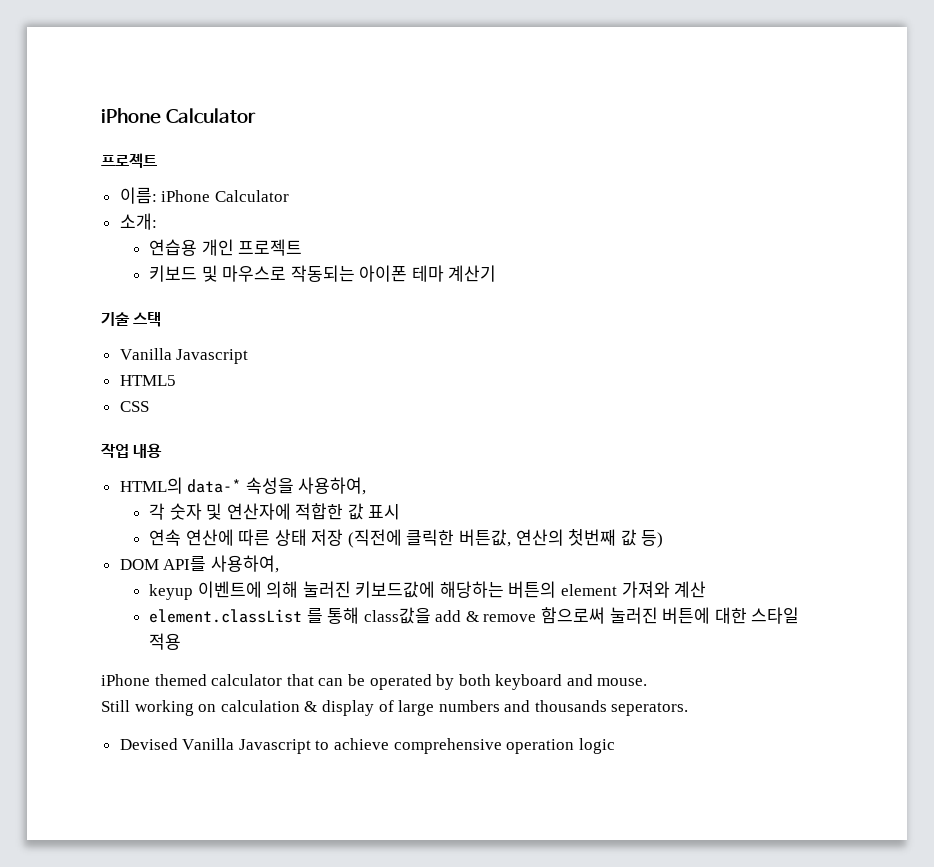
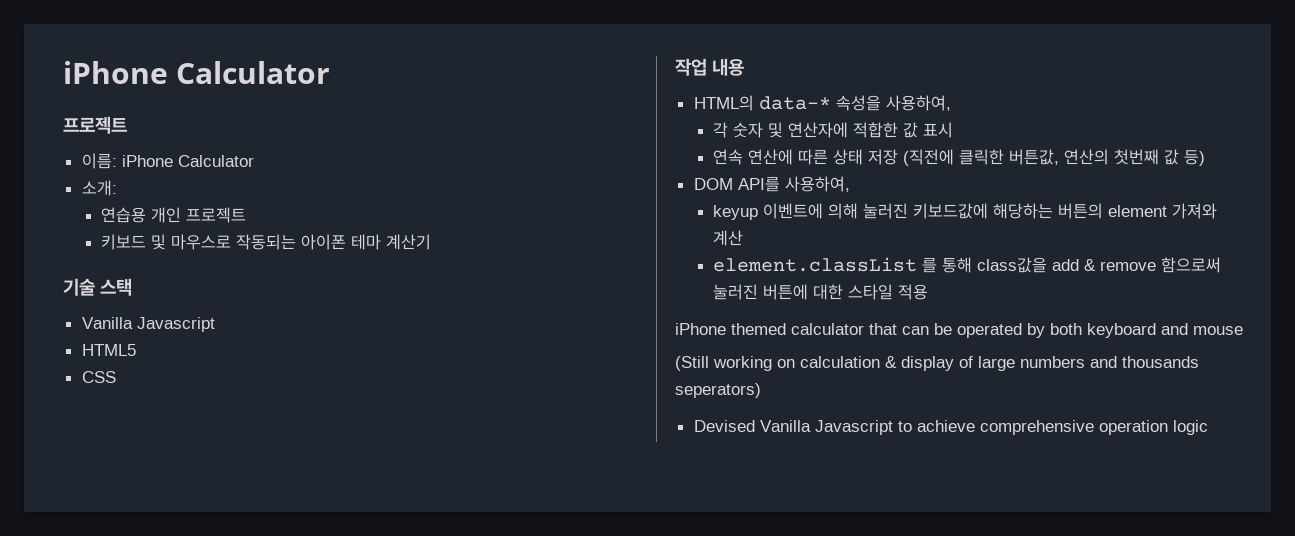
[597,678,648,686] [101,700,130,712] mouse. // Still -> [1193,326,1243,335] [675,356,709,371] mouse // (Still
[611,702,689,716] seperators. -> [675,383,761,398] seperators)

